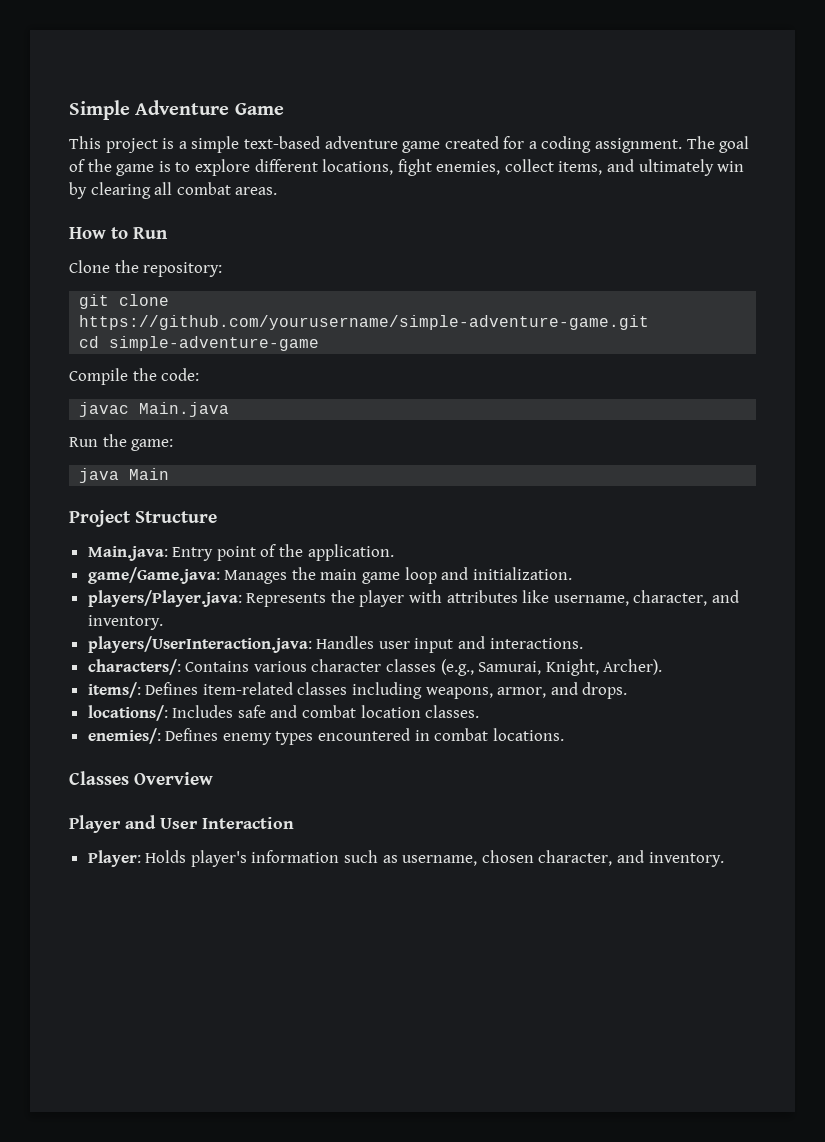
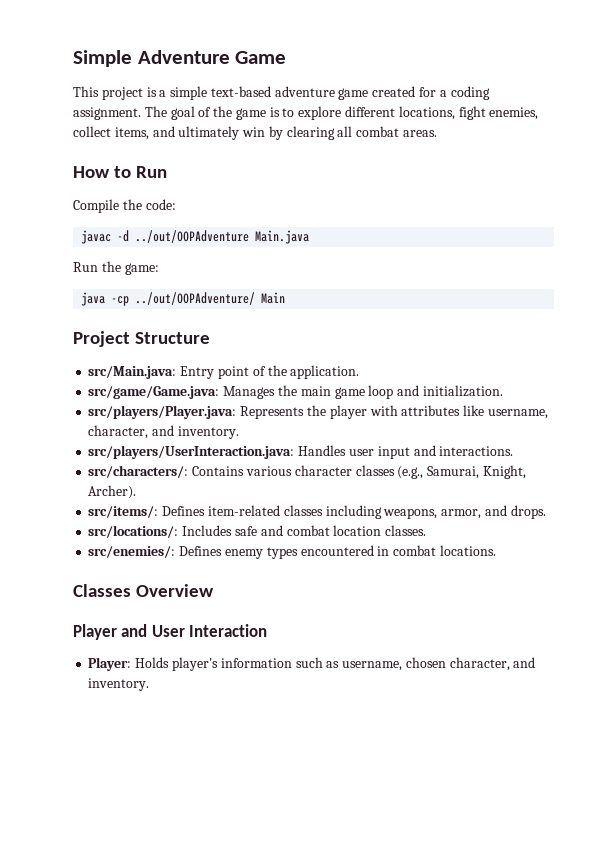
[69,260,223,277] [79,294,170,309] [79,315,650,330] [79,336,320,351] // Clone the repository: // git clone https://github.com/yourusername/simple-adventure-game.git // cd simple-adventure-game -> (167, 172) none
(130, 409) none -> [117,230,250,243] -d ../out/OOPAdventure
(120, 475) none -> [111,292,256,306] -cp ../out/OOPAdventure/
[87,546,168,561] Main.java: -> [88,366,177,379] src/Main.java:
[87,567,220,584] game/Game.java: -> [88,386,220,399] src/game/Game.java:
[87,590,242,607] players/Player.java: -> [88,405,237,419] src/players/Player.java:
[87,636,312,653] players/UserInteraction.java: -> [88,445,295,459] src/players/UserInteraction.java:
[87,659,181,675] characters/: -> [88,465,189,478] src/characters/:
[87,682,141,698] items/: -> [88,506,159,518] src/items/:
[87,705,168,721] locations/: -> [88,525,179,538] src/locations/:
[87,728,161,744] enemies/: -> [88,546,176,558] src/enemies/:

